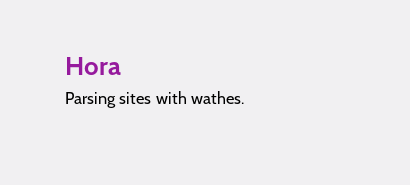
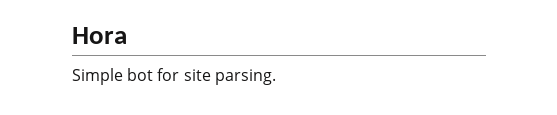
[65,91,245,108] Parsing sites with wathes. -> [72,68,276,85] Simple bot for site parsing.

